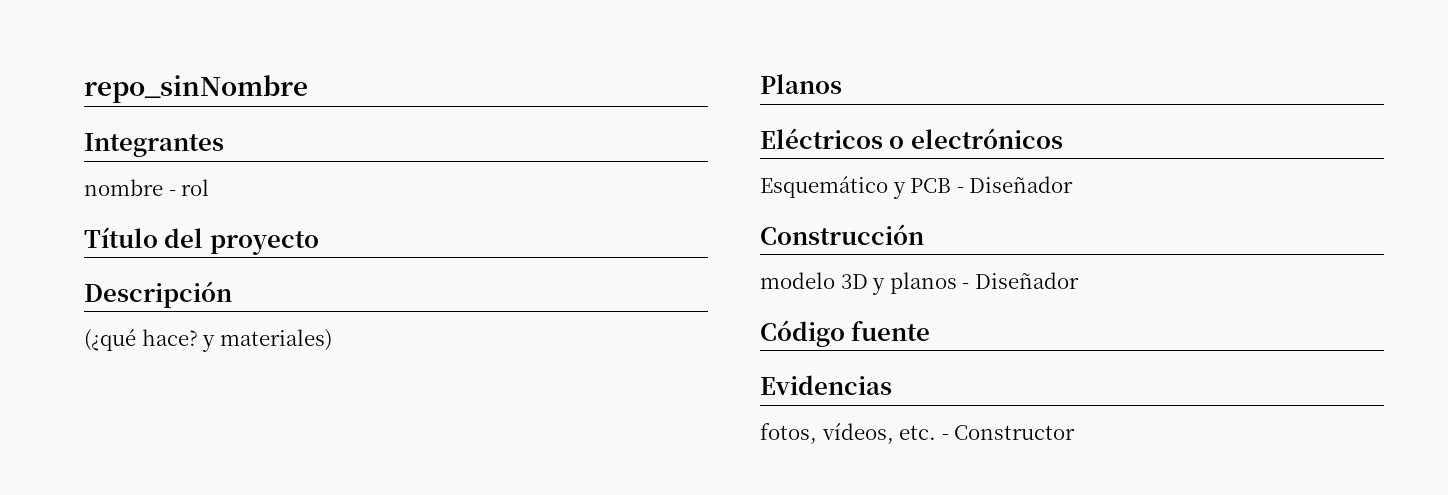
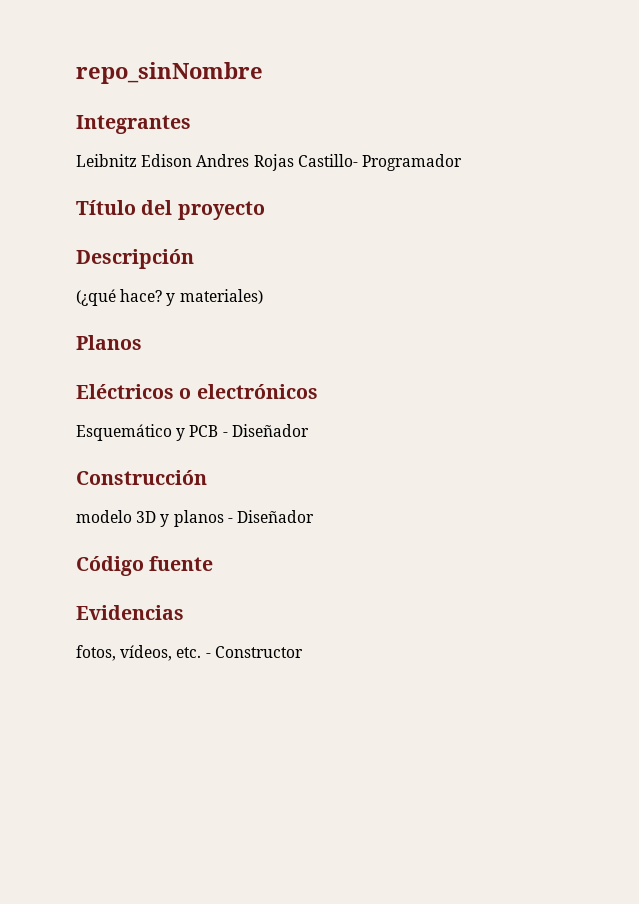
[84,179,210,196] nombre - rol -> [76,154,462,171] Leibnitz Edison Andres Rojas Castillo- Programador

